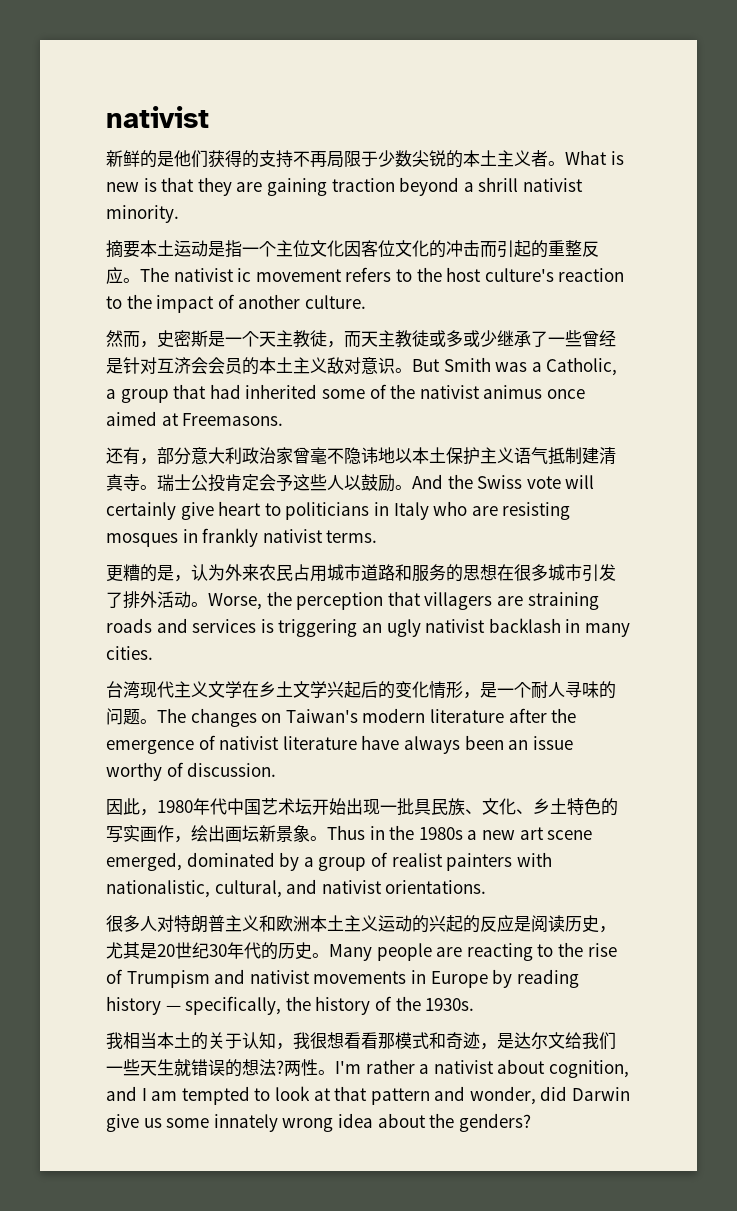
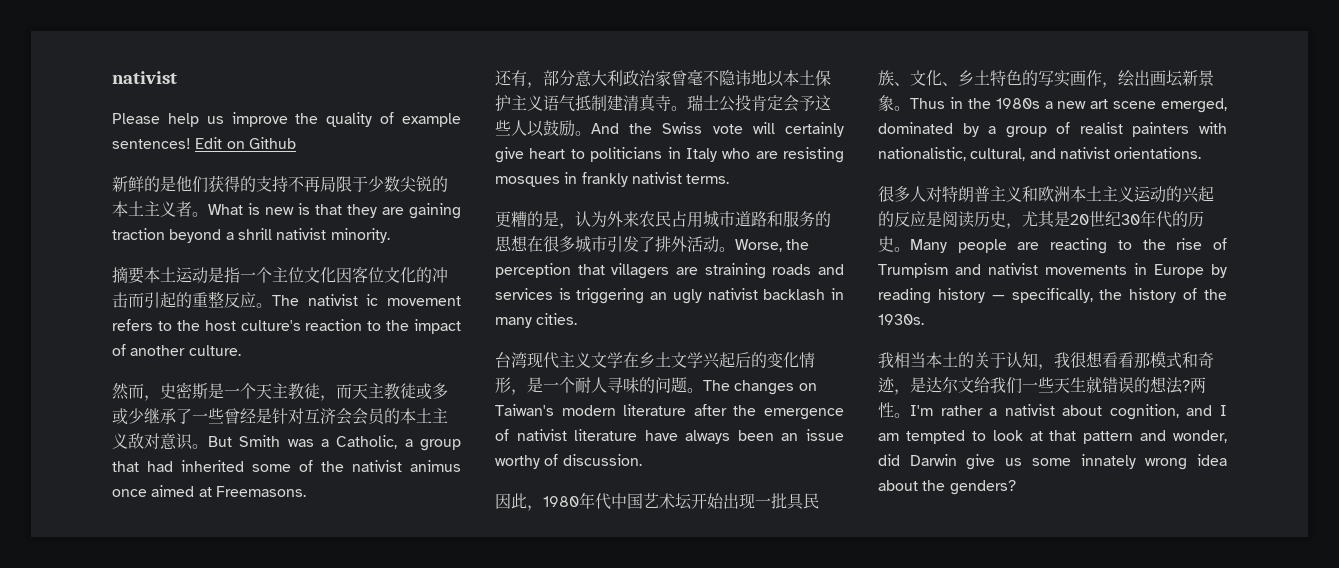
[106,106,209,128] nativist -> [112,71,177,84] [112,112,461,127] [112,137,296,149] nativist // Please help us improve the quality of example sentences! Edit on Github

